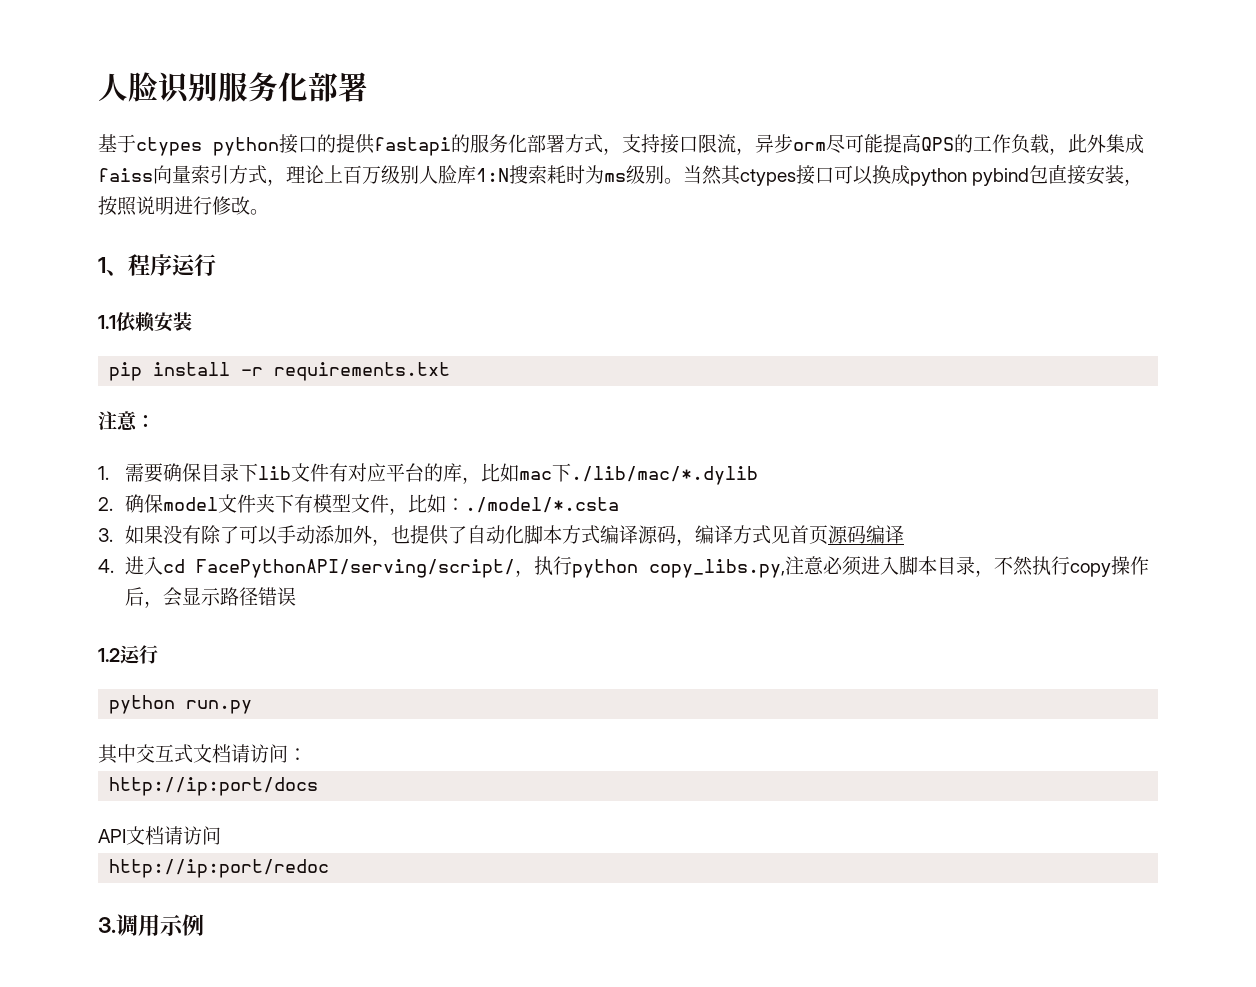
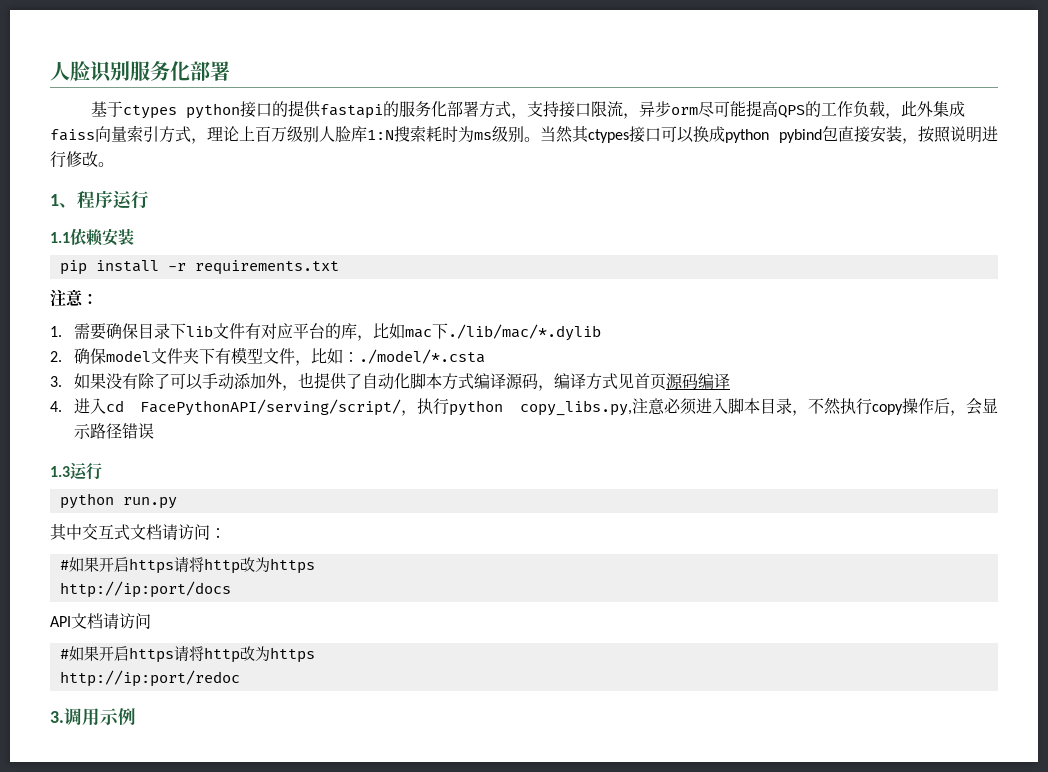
[98,648,120,662] 1.2 -> [50,466,70,477] 1.3
(307, 754) none -> [59,556,315,574] // #如果开启https请将http改为https
(221, 835) none -> [59,645,315,663] // #如果开启https请将http改为https

